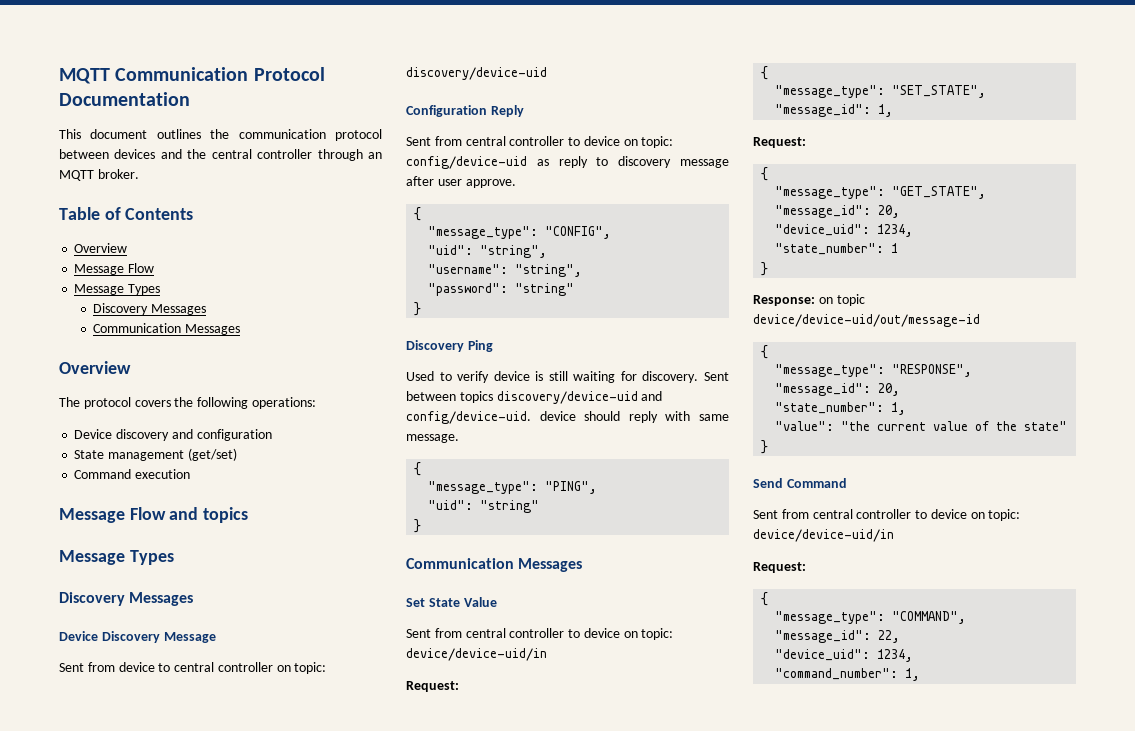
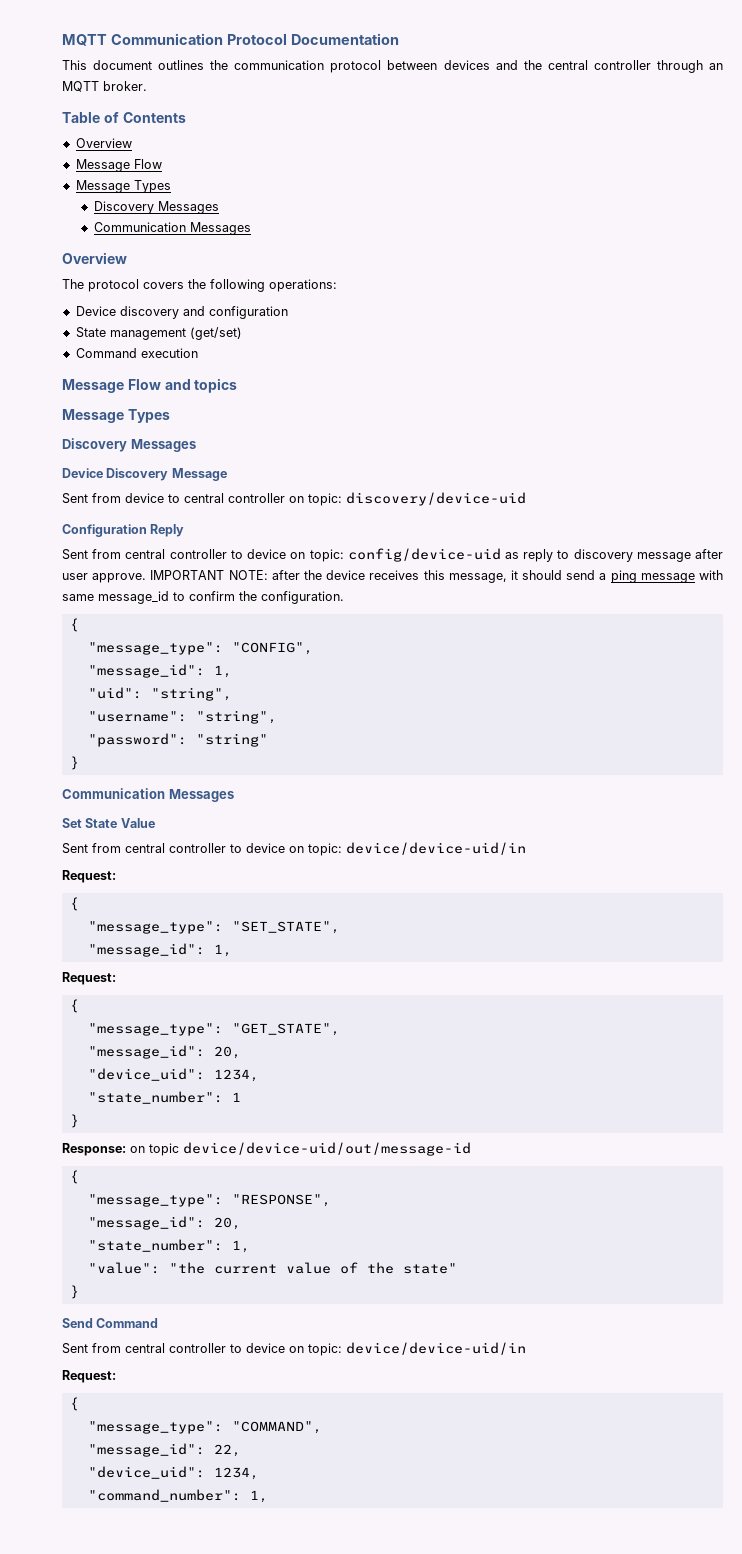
(516, 183) none -> [150,570,723,583] [62,591,344,604] IMPORTANT NOTE: after the device receives this message, it should send a ping message with same message_id to confirm the configuration.
(612, 232) none -> [87,664,232,678] // "message_id": 1,
[406,340,493,352] [406,371,729,383] [406,391,663,404] [406,411,729,424] [406,434,459,443] [414,462,422,476] [428,481,598,494] [428,500,540,513] [414,519,422,533] // Discovery Ping // Used to verify device is still waiting for discovery. Sent between topics discovery/device-uid and config/device-uid. device should reply with same message. // { // "message_type": "PING", // "uid": "string" // } -> (79, 763) none

